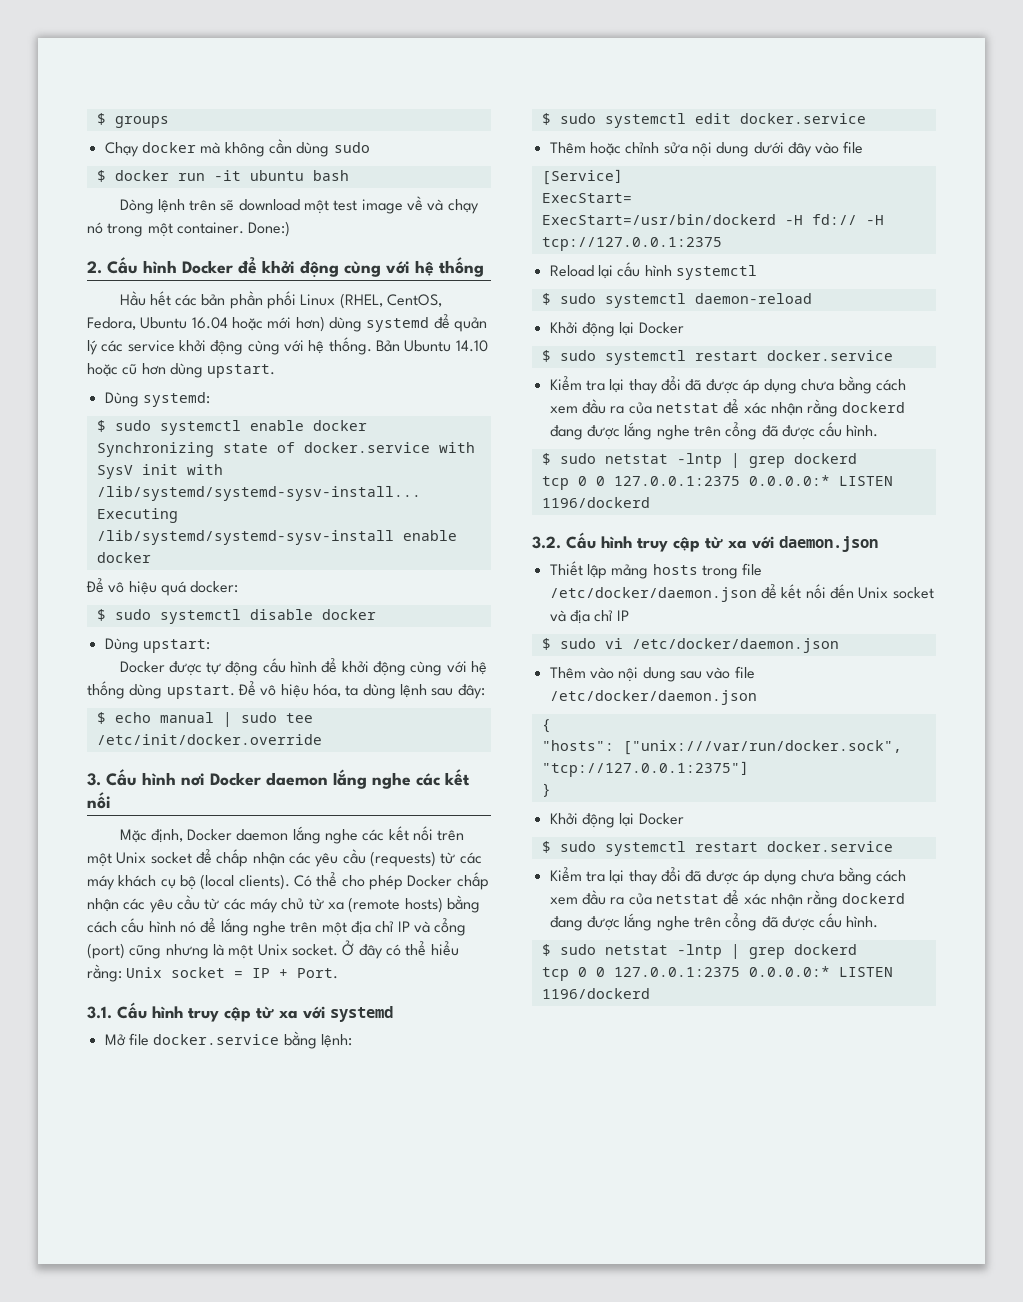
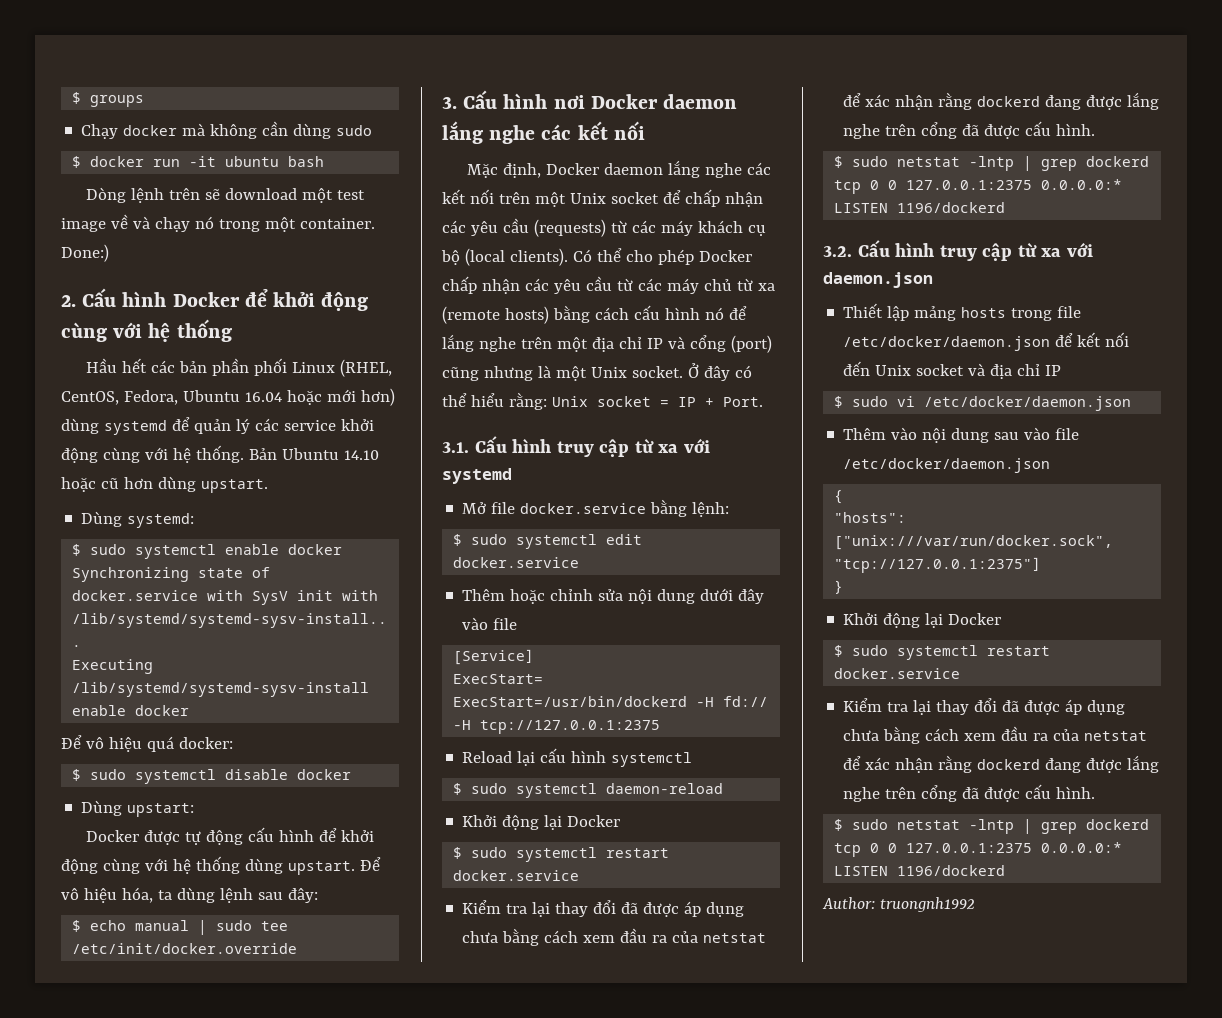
(650, 993) none -> [822,897,975,912] // Author: truongnh1992

